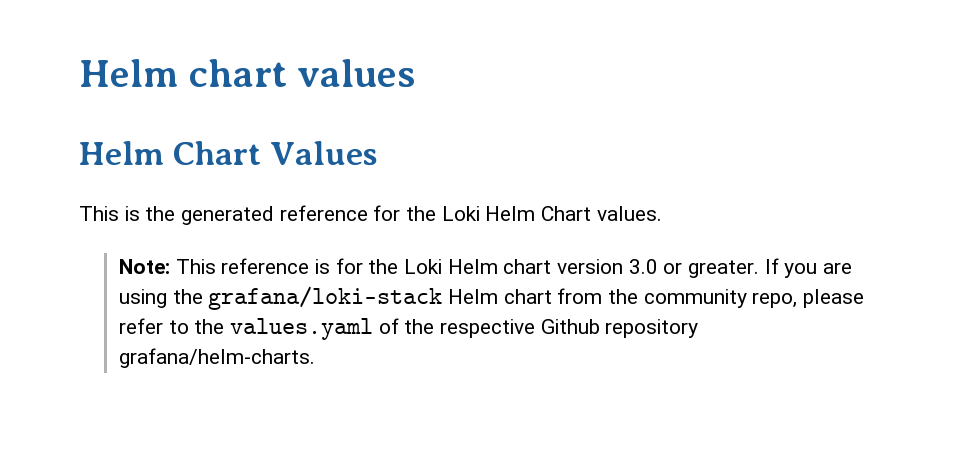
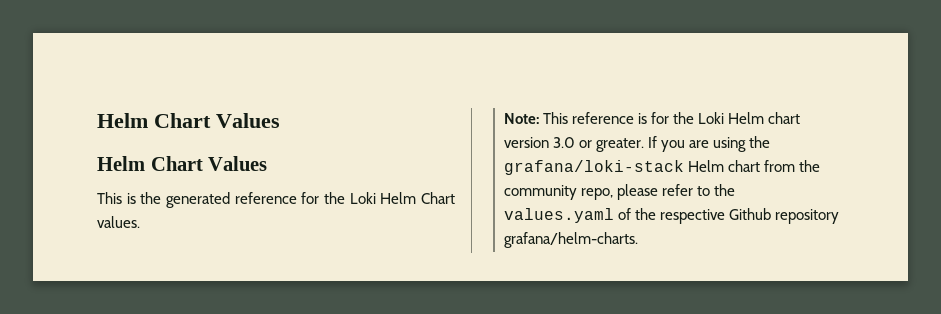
[79,59,416,87] Helm chart values -> [97,113,280,128] Helm Chart Values

